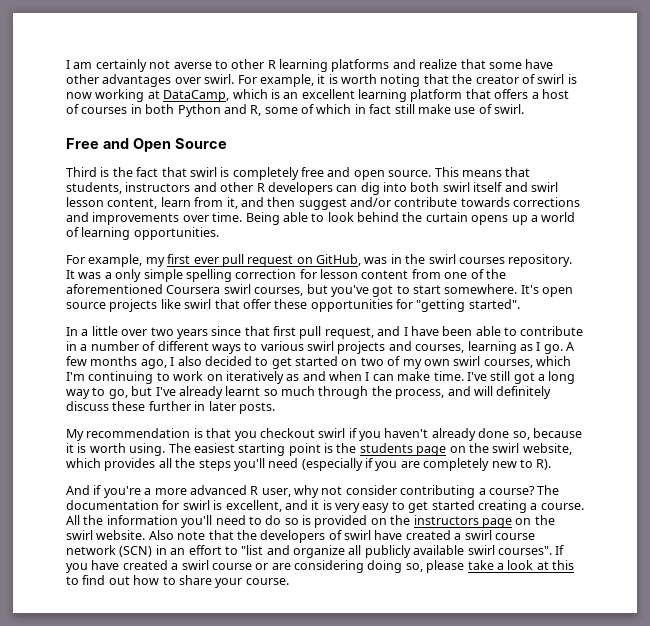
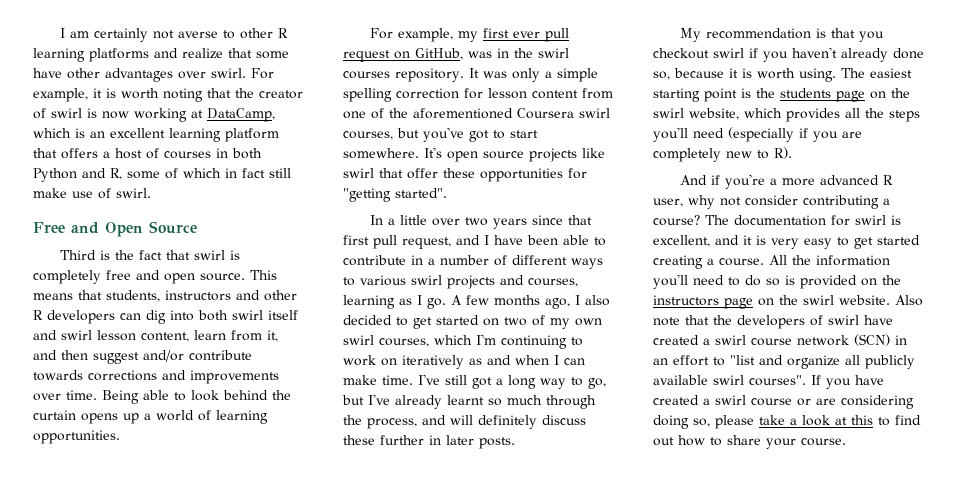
[104,269,142,282] a only -> [511,68,552,82] only a

